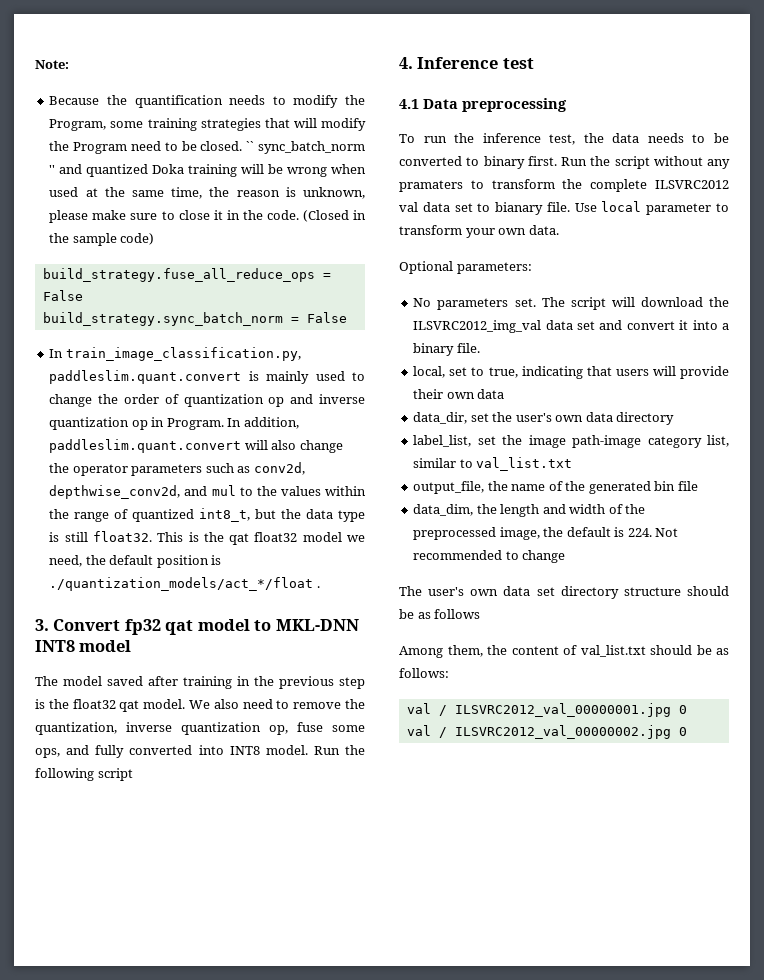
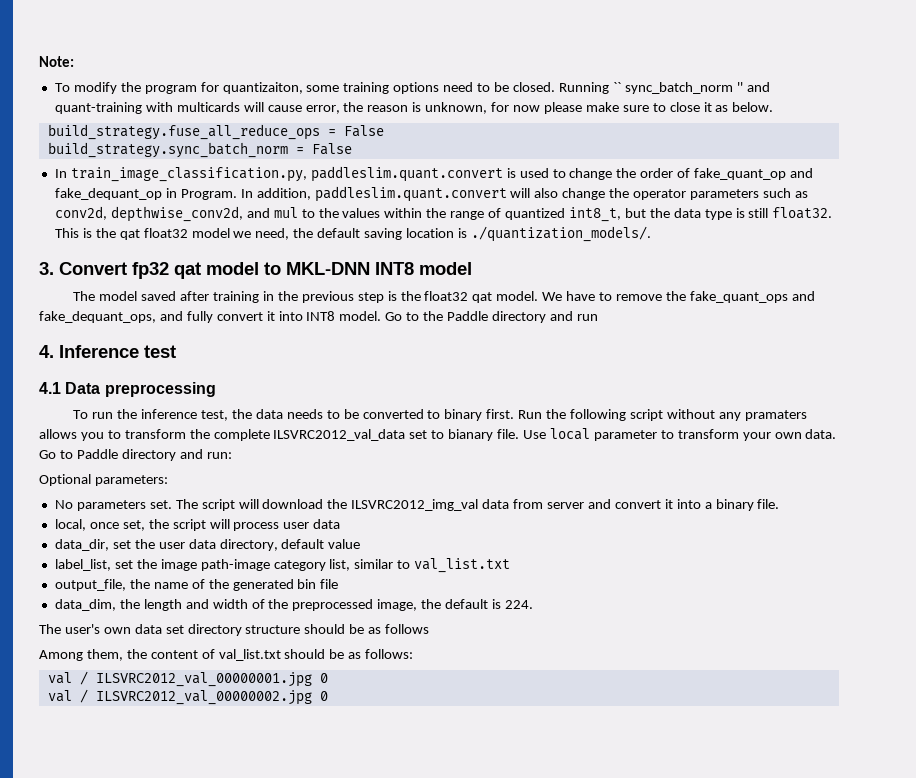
[49,95,365,108] [49,118,366,131] [49,141,128,154] Because the quantification needs to modify the Program, some training strategies that will modify the Program -> [54,82,440,94] To modify the program for quantizaiton, some training options
(243, 146) none -> [558,82,609,94] Running
[86,164,366,177] [49,187,203,199] quantized Doka training will be wrong when used at the same time, -> [54,102,340,114] quant-training with multicards will cause error,
(365, 193) none -> [491,102,541,112] for now
[226,210,366,222] [49,233,155,246] in the code. (Closed in the sample code) -> [715,102,774,112] as below.
[266,371,310,384] mainly -> (516, 173) none
[183,394,365,407] [49,417,148,430] quantization op and inverse quantization op -> [694,168,814,180] [54,188,162,200] fake_quant_op and fake_dequant_op
[156,555,222,568] [49,577,320,591] position is ./quantization_models/act_*/float . -> [364,226,651,242] saving location is ./quantization_models/.
[213,699,273,709] also need -> [566,291,596,301] have
[35,722,365,735] [35,745,365,758] [35,768,133,781] quantization, inverse quantization op, fuse some ops, and fully converted into INT8 model. Run the following script -> [689,291,815,303] [39,311,598,323] fake_quant_ops and fake_dequant_ops, and fully convert it into INT8 model. Go to the Paddle directory and run
(611, 161) none -> [569,409,626,421] following
(463, 186) none -> [39,429,104,441] allows you
[655,180,729,189] [399,202,450,212] ILSVRC2012 val data -> [273,429,406,441] ILSVRC2012_val_data
(559, 230) none -> [39,449,232,461] Go to Paddle directory and run:
[577,321,596,330] set -> [513,499,585,509] from server
[449,366,729,379] [413,389,475,399] set to true, indicating that users will provide their own -> [89,519,310,531] once set, the script will process user
[515,412,675,425] user's own data directory -> [158,539,361,551] user data directory, default value
[655,528,679,537] [413,550,566,563] Not recommended to change -> (533, 604) none

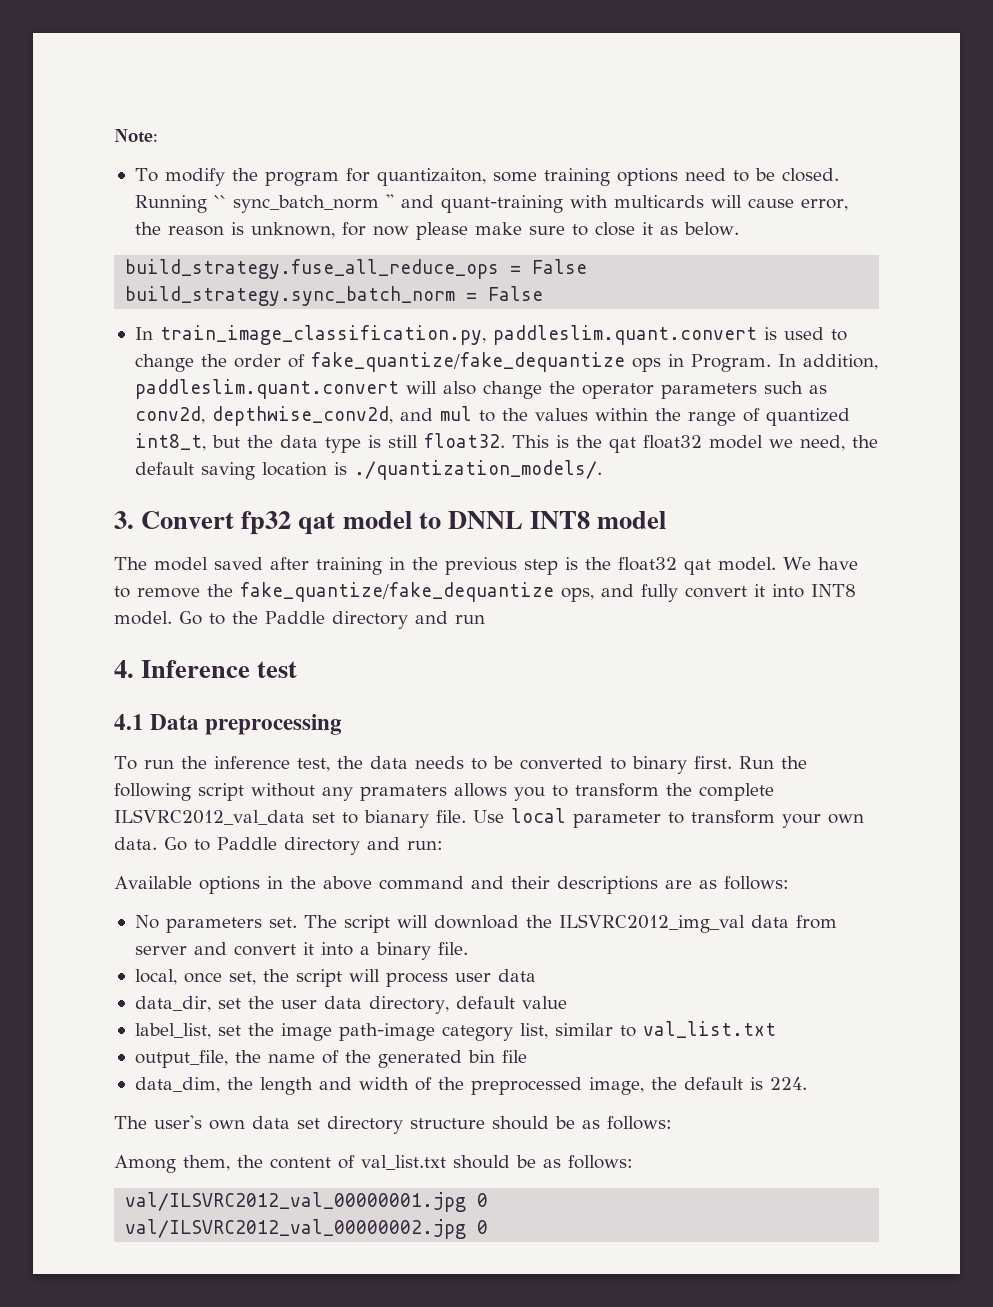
[694,168,814,180] [54,188,162,200] fake_quant_op and fake_dequant_op -> [310,352,661,372] fake_quantize/fake_dequantize ops
[286,262,370,275] MKL-DNN -> [447,511,523,529] DNNL
[689,291,815,303] [39,311,156,323] fake_quant_ops and fake_dequant_ops, -> [240,582,594,602] fake_quantize/fake_dequantize ops,
[39,474,168,486] Optional parameters: -> [114,876,789,894] Available options in the above command and their descriptions are as follows:
[385,624,430,634] follows -> [607,1116,672,1130] follows:
[47,671,328,687] [47,689,312,705] val / ILSVRC2012_val_00000001.jpg 0 // val / ILSVRC2012_val_00000002.jpg -> [125,1192,489,1212] [125,1219,467,1239] val/ILSVRC2012_val_00000001.jpg 0 // val/ILSVRC2012_val_00000002.jpg

